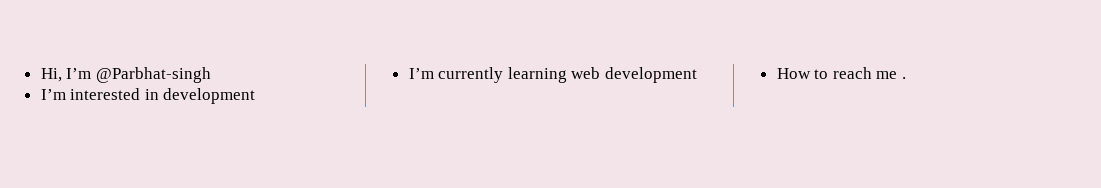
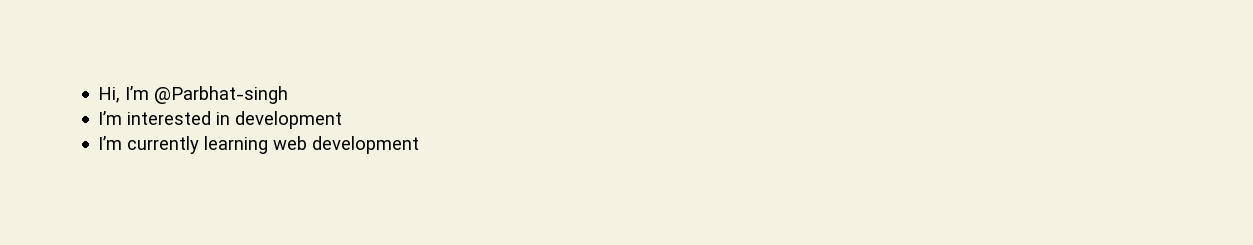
[776,67,907,79] // How to reach me . -> (420, 145) none

